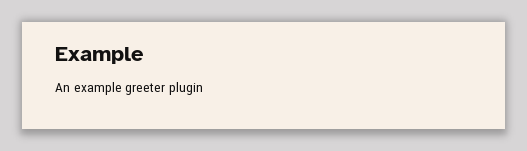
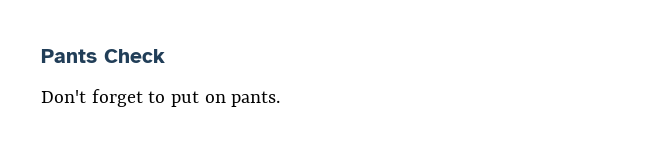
[55,47,144,64] [55,82,203,95] Example // An example greeter plugin -> [41,49,165,63] [41,89,281,107] Pants Check // Don't forget to put on pants.

